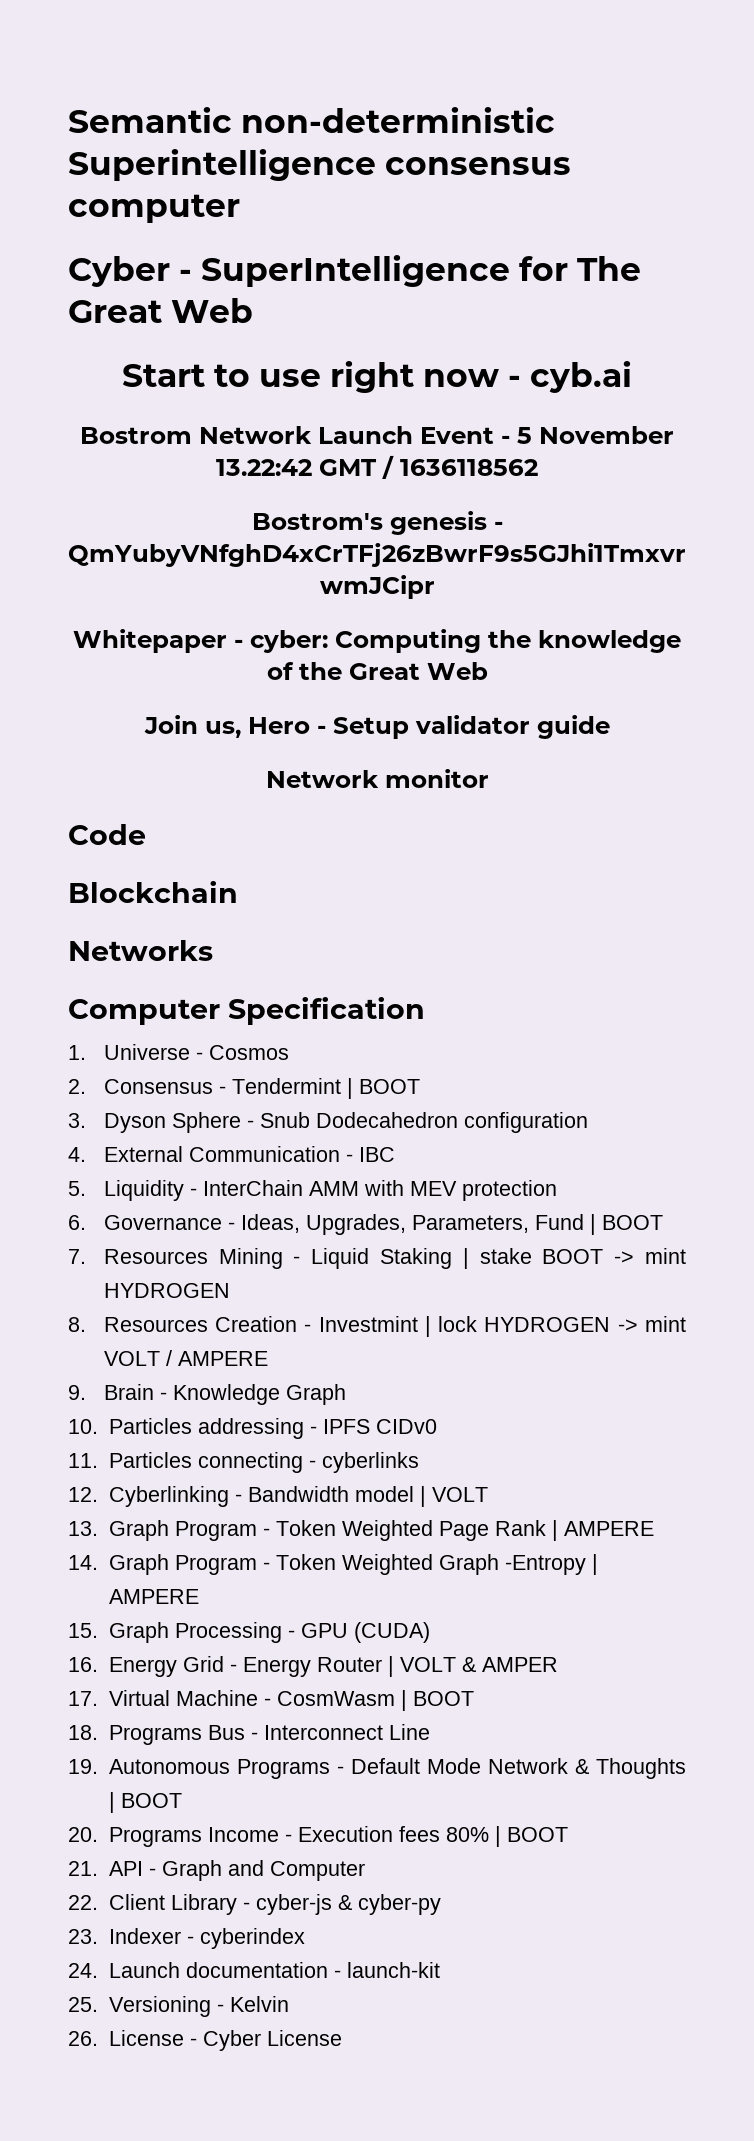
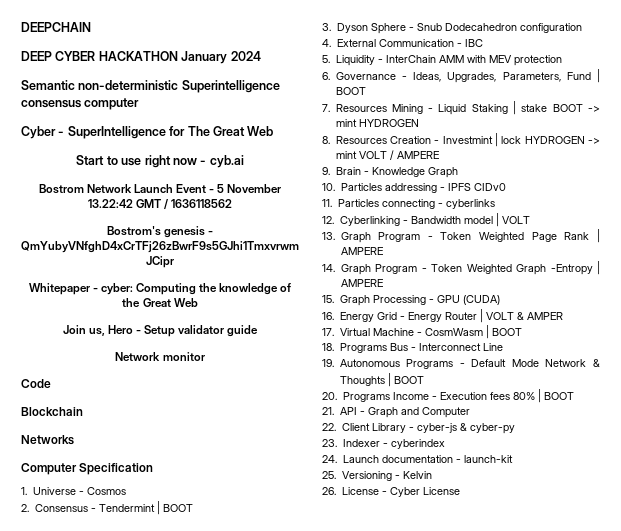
(68, 120) none -> [21,22,91,32] [21,51,261,64] DEEPCHAIN // DEEP CYBER HACKATHON January 2024 //

